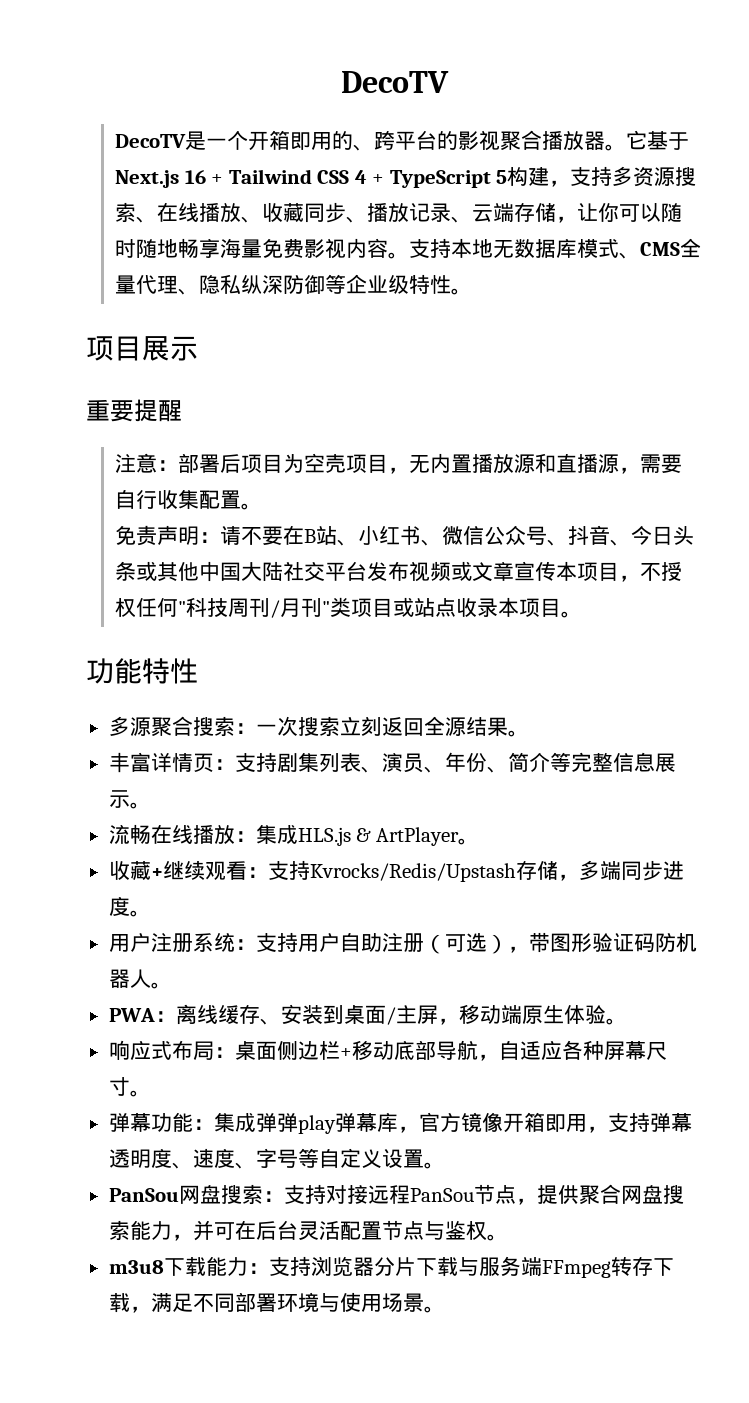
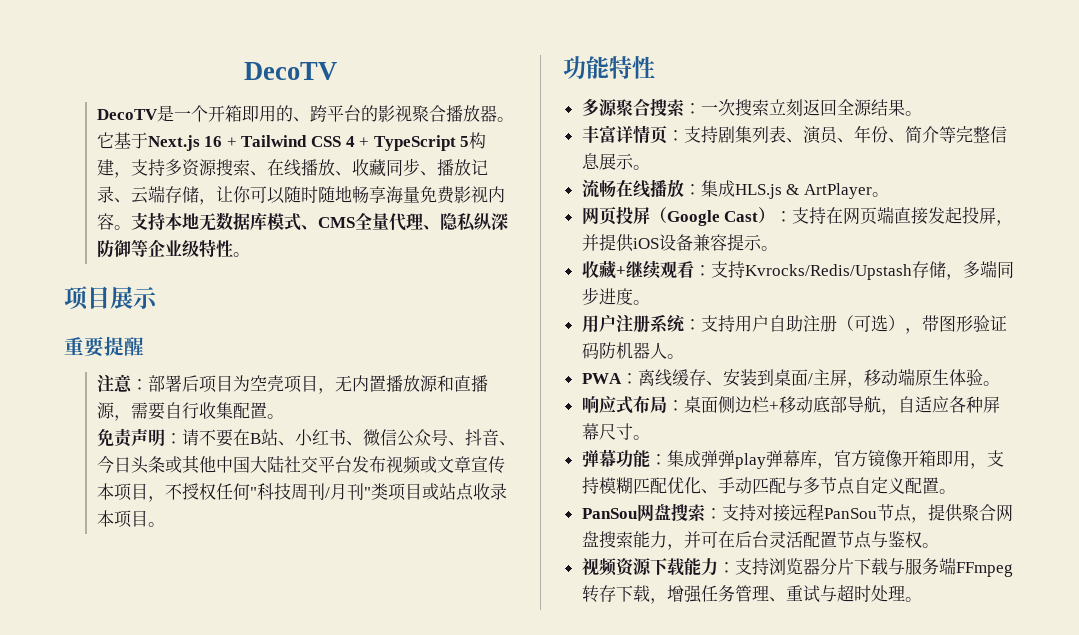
(479, 841) none -> [581,206,1014,226] [581,234,778,252] // 网页投屏（Google Cast）：支持在网页端直接发起投屏，并提供iOS设备兼容提示。
[649,1113,692,1132] [108,1148,403,1169] 弹幕透明度、速度、字号等自定义设 -> [598,477,922,495] 模糊匹配优化、手动匹配与多节点自定义配
[108,1260,164,1274] m3u8 -> [581,558,652,576] 视频资源
[150,1292,424,1313] 满足不同部署环境与使用场景 -> [666,584,905,603] 增强任务管理、重试与超时处理

